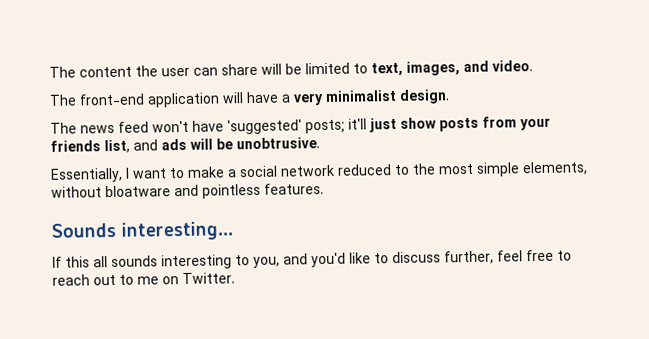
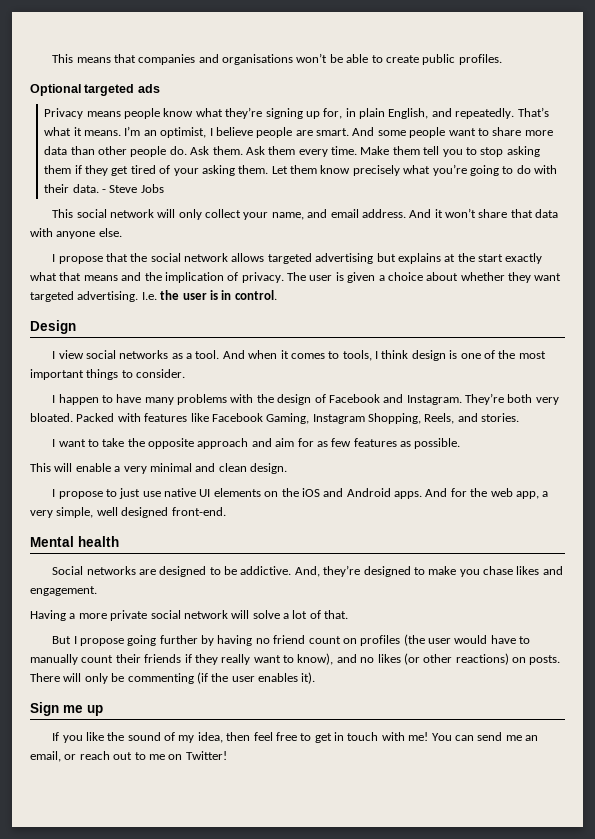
[49,60,533,78] [49,89,450,108] [50,116,551,135] [50,137,320,154] [50,161,588,183] [51,183,324,199] [51,221,233,241] [52,249,572,270] The content the user can share will be limited to text, images, and video. // The front-end application will have a very minimalist design. // The news feed won't have 'suggested' posts; it'll just show posts from your friends list, and ads will be unobtrusive. // Essentially, I want to make a social network reduced to the most simple elements, without bloatware and pointless features. // Sounds interesting... // If this all sounds interesting to you, and you'd like to discuss further, feel free to -> [52,53,502,65] [30,84,160,96] [44,107,549,119] [44,126,553,138] [44,146,540,157] [44,164,558,176] [44,184,164,193] [52,208,559,220] [30,228,122,239] [52,253,543,264] [30,272,562,283] [30,290,277,302] [30,320,76,334] [52,350,546,361] [30,369,186,380] [52,393,559,405] [30,413,520,424] [52,438,461,449] [30,463,287,474] [52,488,549,499] [30,507,226,518] [30,536,119,547] [52,565,563,577] [30,586,97,596] [30,610,349,621] [52,634,531,646] [30,653,561,665] [30,672,316,684] [30,702,103,716] [52,732,539,743] [30,751,77,762] This means that companies and organisations won’t be able to create public profiles. // Optional targeted ads // Privacy means people know what they’re signing up for, in plain English, and repeatedly. That’s what it means. I’m an optimist, I believe people are smart. And some people want to share more data than other people do. Ask them. Ask them every time. Make them tell you to stop asking them if they get tired of your asking them. Let them know precisely what you’re going to do with their data. - Steve Jobs // This social network will only collect your name, and email address. And it won’t share that data with anyone else. // I propose that the social network allows targeted advertising but explains at the start exactly what that means and the implication of privacy. The user is given a choice about whether they want targeted advertising. I.e. the user is in control. // Design // I view social networks as a tool. And when it comes to tools, I think design is one of the most important things to consider. // I happen to have many problems with the design of Facebook and Instagram. They’re both very bloated. Packed with features like Facebook Gaming, Instagram Shopping, Reels, and stories. // I want to take the opposite approach and aim for as few features as possible. // This will enable a very minimal and clean design. // I propose to just use native UI elements on the iOS and Android apps. And for the web app, a very simple, well designed front-end. // Mental health // Social networks are designed to be addictive. And, they’re designed to make you chase likes and engagement. // Having a more private social network will solve a lot of that. // But I propose going further by having no friend count on profiles (the user would have to manually count their friends if they really want to know), and no likes (or other reactions) on posts. There will only be commenting (if the user enables it). // Sign me up // If you like the sound of my idea, then feel free to get in touch with me! You can send me an email, or
[182,272,235,285] Twitter. -> [185,751,227,760] Twitter!

